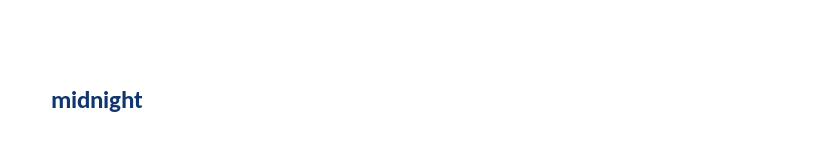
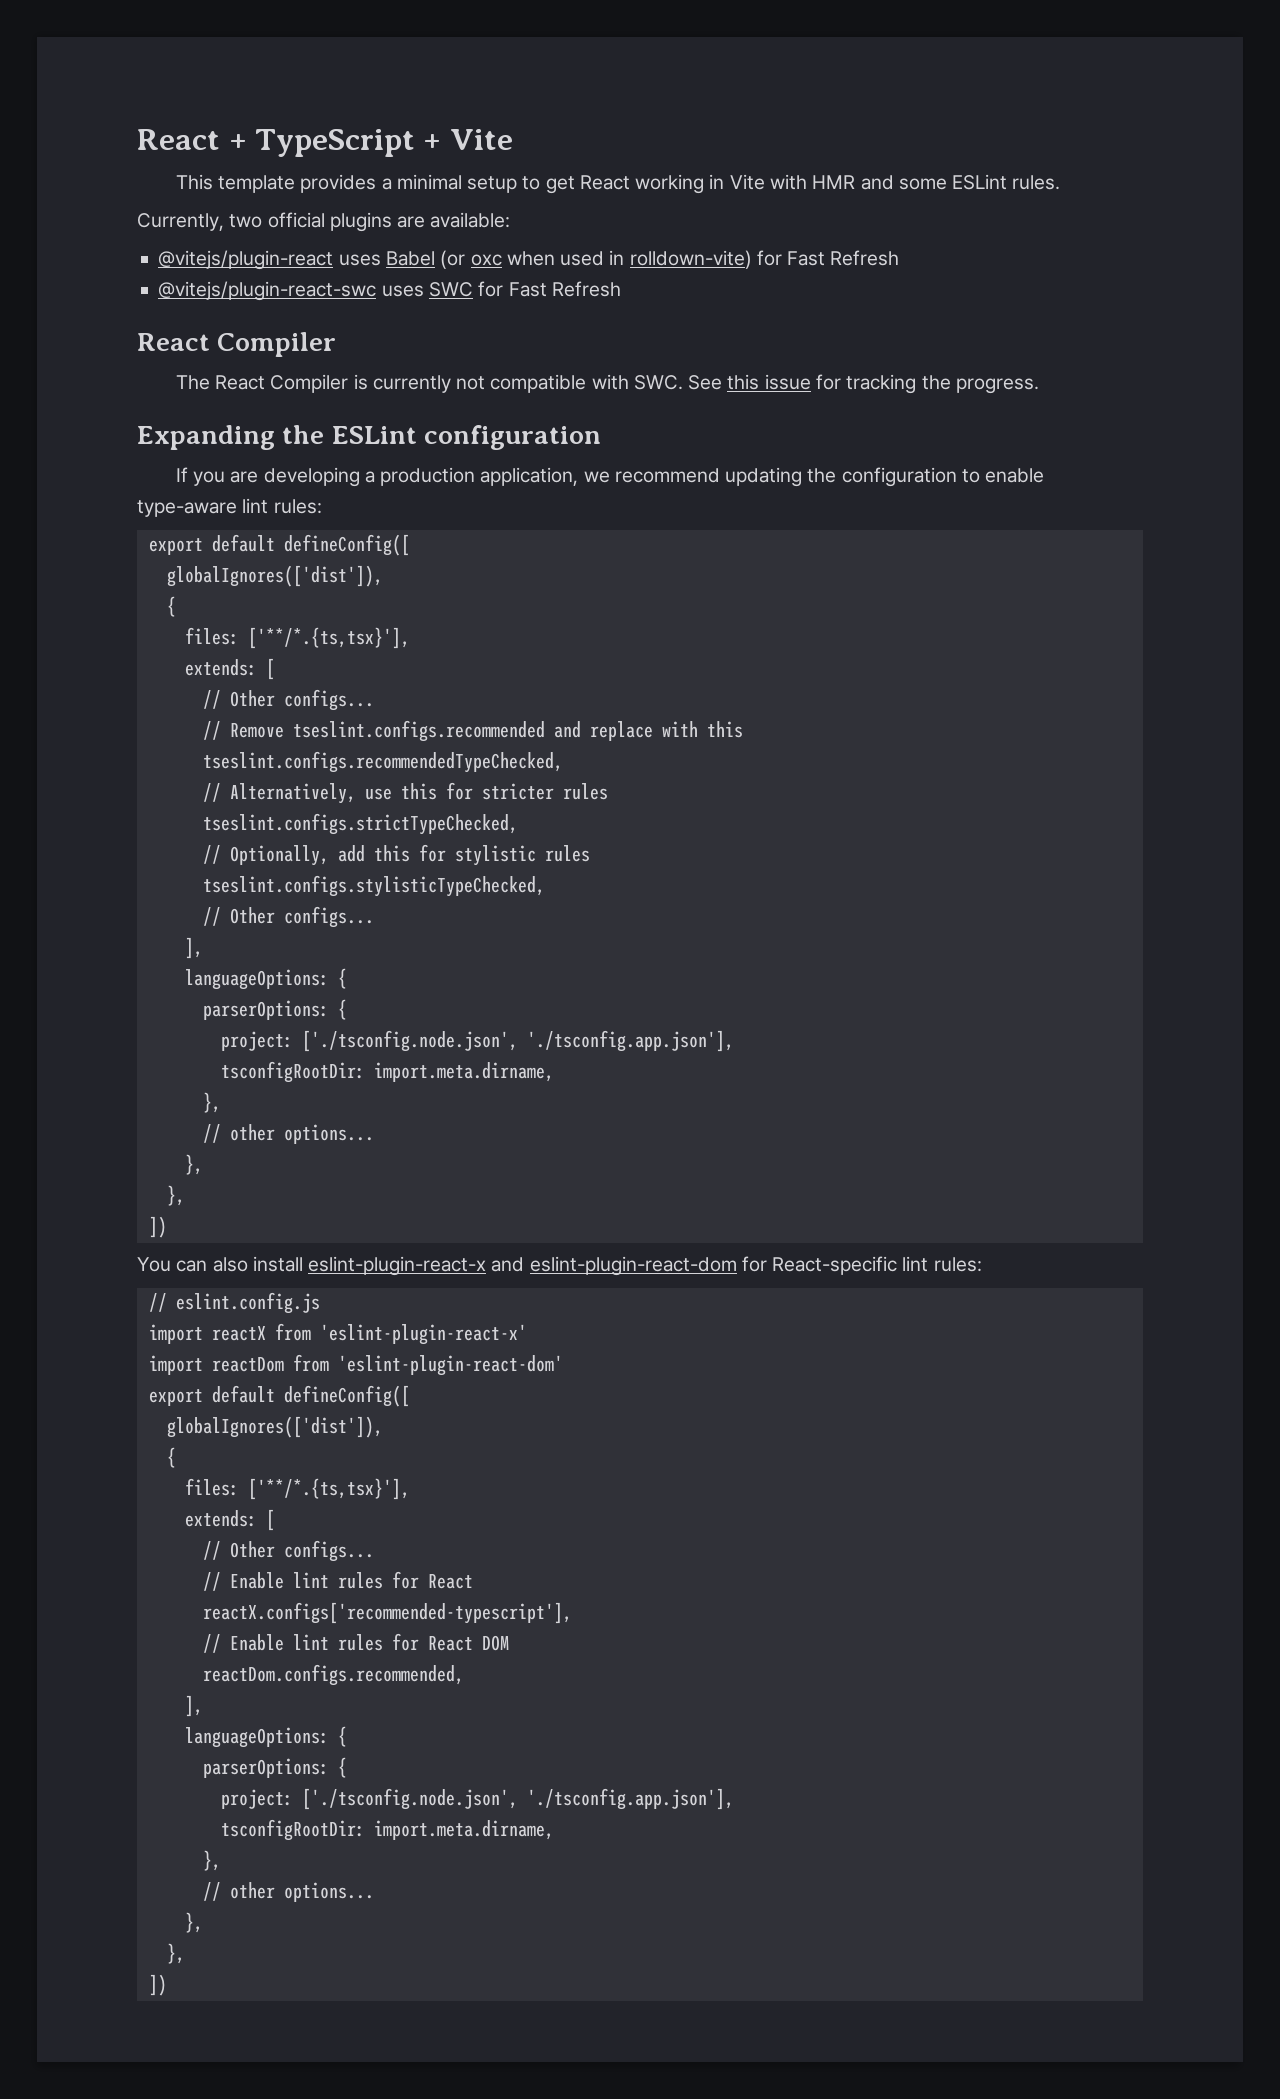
[51,91,143,112] midnight -> [137,129,513,157] [175,174,1061,194] [137,212,511,232] [158,250,900,270] [158,281,621,301] [137,332,337,357] [175,374,1039,394] [137,425,601,450] [175,467,1045,487] [137,498,322,517] [148,534,410,556] [166,565,383,587] [166,596,176,617] [184,627,410,649] [184,658,275,680] [202,689,374,711] [202,720,743,742] [202,751,563,773] [202,782,608,804] [202,813,518,835] [202,844,590,866] [202,875,545,897] [202,906,374,928] [184,937,203,959] [184,968,347,990] [202,999,347,1020] [220,1030,734,1052] [220,1061,554,1083] [202,1092,221,1113] [202,1124,374,1144] [184,1154,203,1175] [166,1185,185,1206] [148,1216,167,1238] [137,1256,982,1276] [148,1292,320,1314] [148,1323,527,1345] [148,1354,563,1376] [148,1385,410,1407] [166,1416,383,1438] [166,1447,176,1468] [184,1478,410,1500] [184,1509,275,1531] [202,1540,374,1562] [202,1571,473,1591] [202,1602,572,1624] [202,1633,509,1653] [202,1664,464,1686] [184,1695,203,1717] [184,1726,347,1748] [202,1757,347,1778] [220,1788,734,1810] [220,1819,554,1841] [202,1850,221,1871] [202,1882,374,1902] [184,1912,203,1933] [166,1943,185,1964] [148,1974,167,1996] React + TypeScript + Vite // This template provides a minimal setup to get React working in Vite with HMR and some ESLint rules. // Currently, two official plugins are available: // @vitejs/plugin-react uses Babel (or oxc when used in rolldown-vite) for Fast Refresh // @vitejs/plugin-react-swc uses SWC for Fast Refresh // React Compiler // The React Compiler is currently not compatible with SWC. See this issue for tracking the progress. // Expanding the ESLint configuration // If you are developing a production application, we recommend updating the configuration to enable type-aware lint rules: // export default defineConfig([ // globalIgnores(['dist']), // { // files: ['**/*.{ts,tsx}'], // extends: [ // // Other configs... // // Remove tseslint.configs.recommended and replace with this // tseslint.configs.recommendedTypeChecked, // // Alternatively, use this for stricter rules // tseslint.configs.strictTypeChecked, // // Optionally, add this for stylistic rules // tseslint.configs.stylisticTypeChecked, // // Other configs... // ], // languageOptions: { // parserOptions: { // project: ['./tsconfig.node.json', './tsconfig.app.json'], // tsconfigRootDir: import.meta.dirname, // }, // // other options... // }, // }, // ]) // You can also install eslint-plugin-react-x and eslint-plugin-react-dom for React-specific lint rules: // // eslint.config.js // import reactX from 'eslint-plugin-react-x' // import reactDom from 'eslint-plugin-react-dom' // export default defineConfig([ // globalIgnores(['dist']), // { // files: ['**/*.{ts,tsx}'], // extends: [ // // Other configs... // // Enable lint rules for React // reactX.configs['recommended-typescript'], // // Enable lint rules for React DOM // reactDom.configs.recommended, // ], // languageOptions: { // parserOptions: { // project: ['./tsconfig.node.json', './tsconfig.app.json'], // tsconfigRootDir: import.meta.dirname, // }, // // other options... // }, // }, // ])

